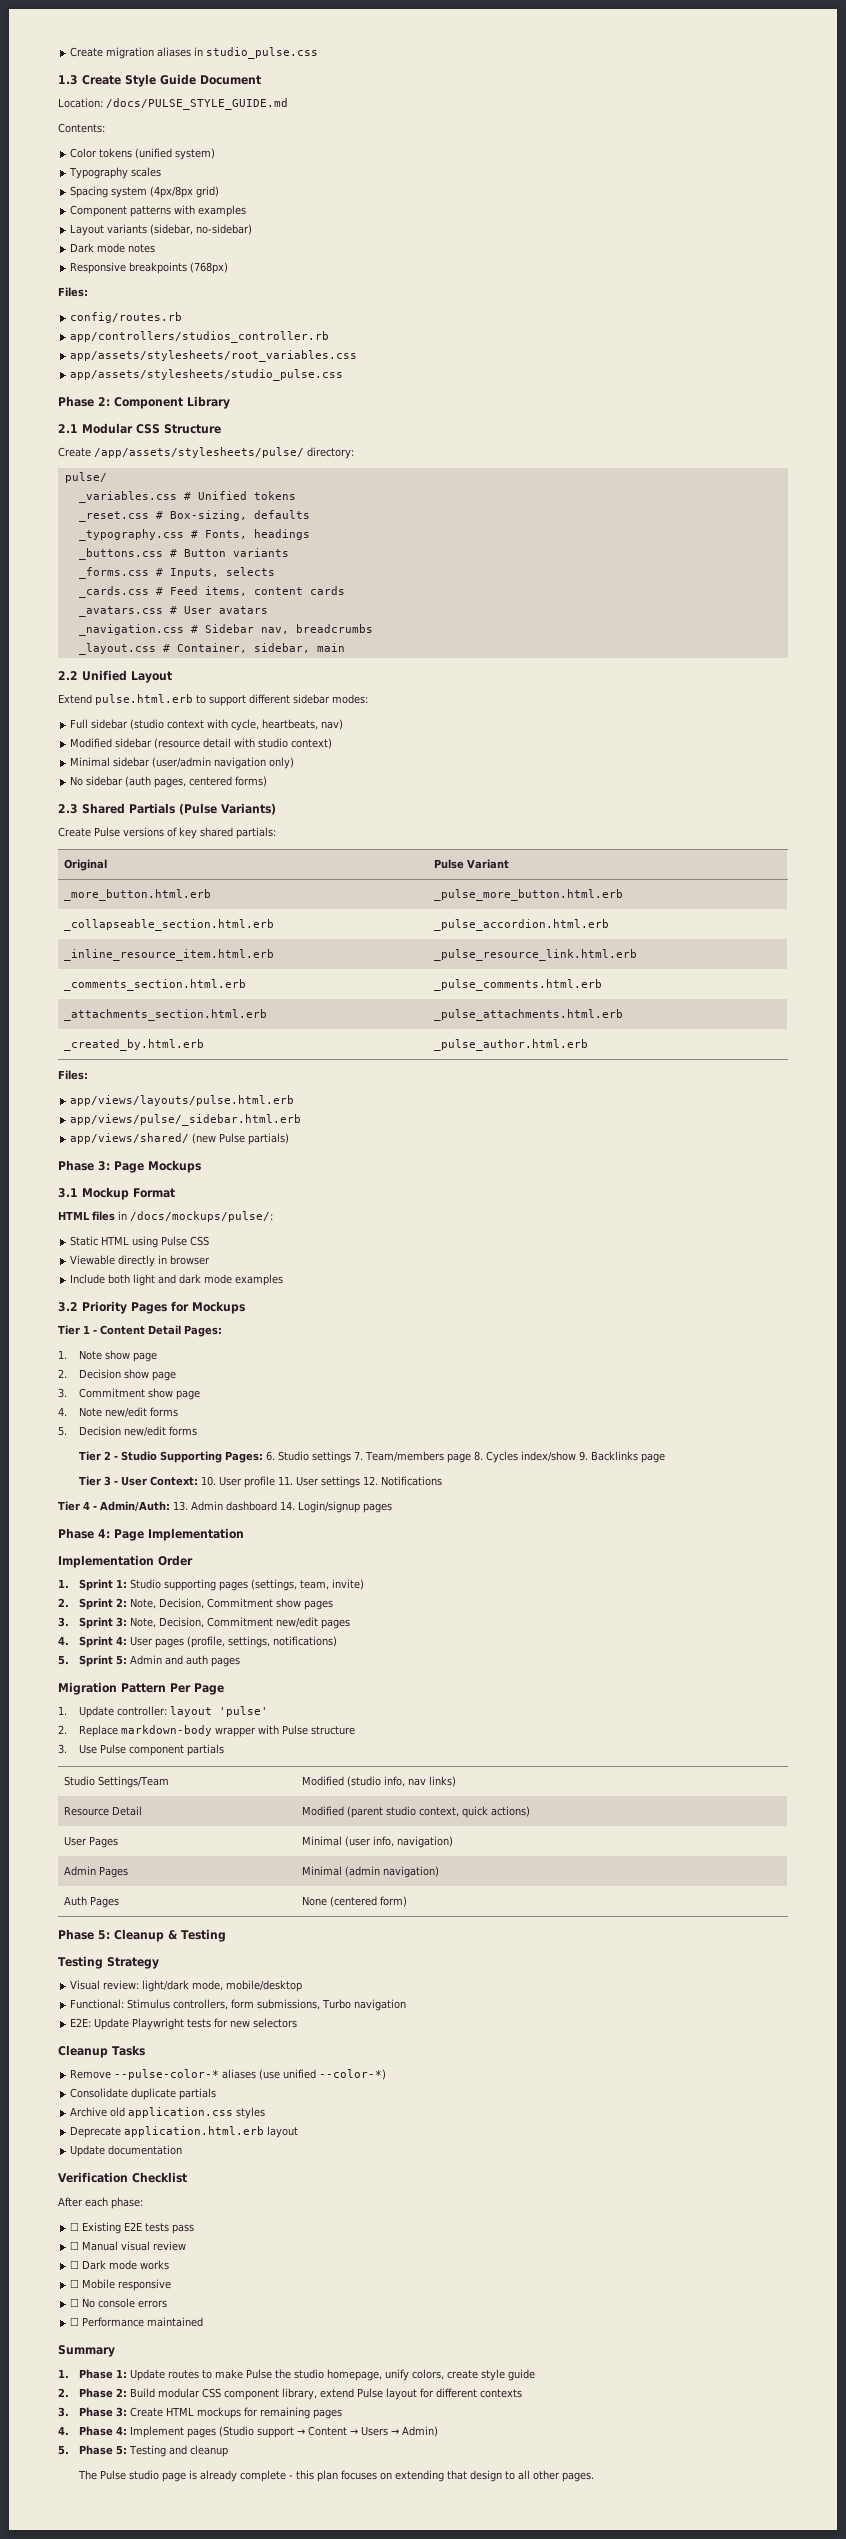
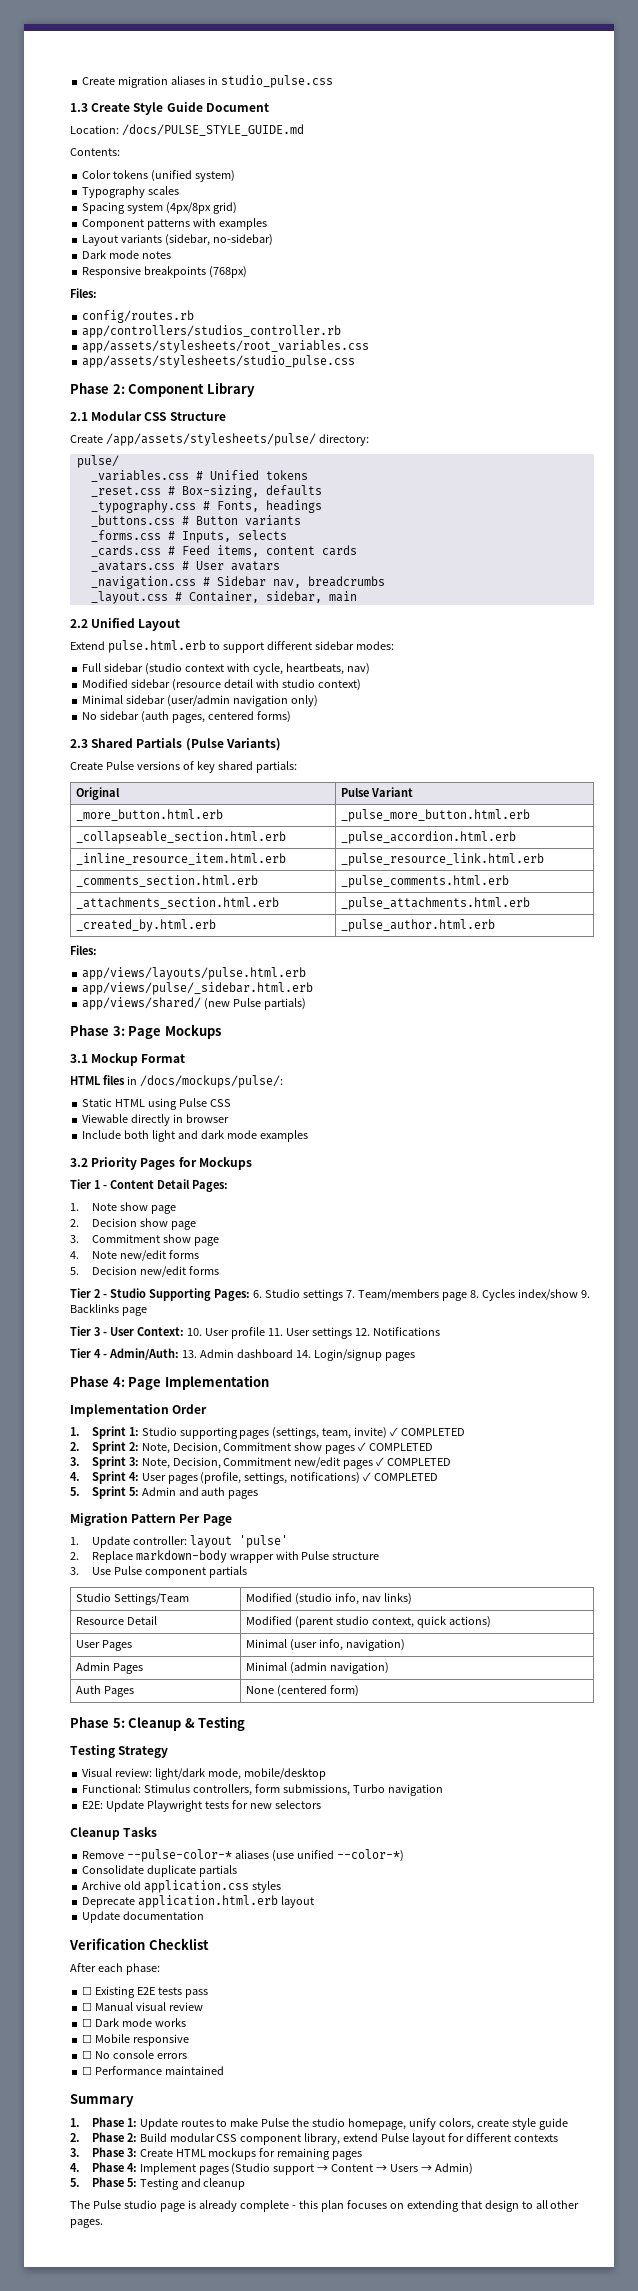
(365, 1584) none -> [390,1427,466,1437] ✓ COMPLETED
(334, 1605) none -> [358,1442,434,1452] ✓ COMPLETED
(351, 1624) none -> [376,1457,452,1467] ✓ COMPLETED
(338, 1641) none -> [363,1472,439,1482] ✓ COMPLETED

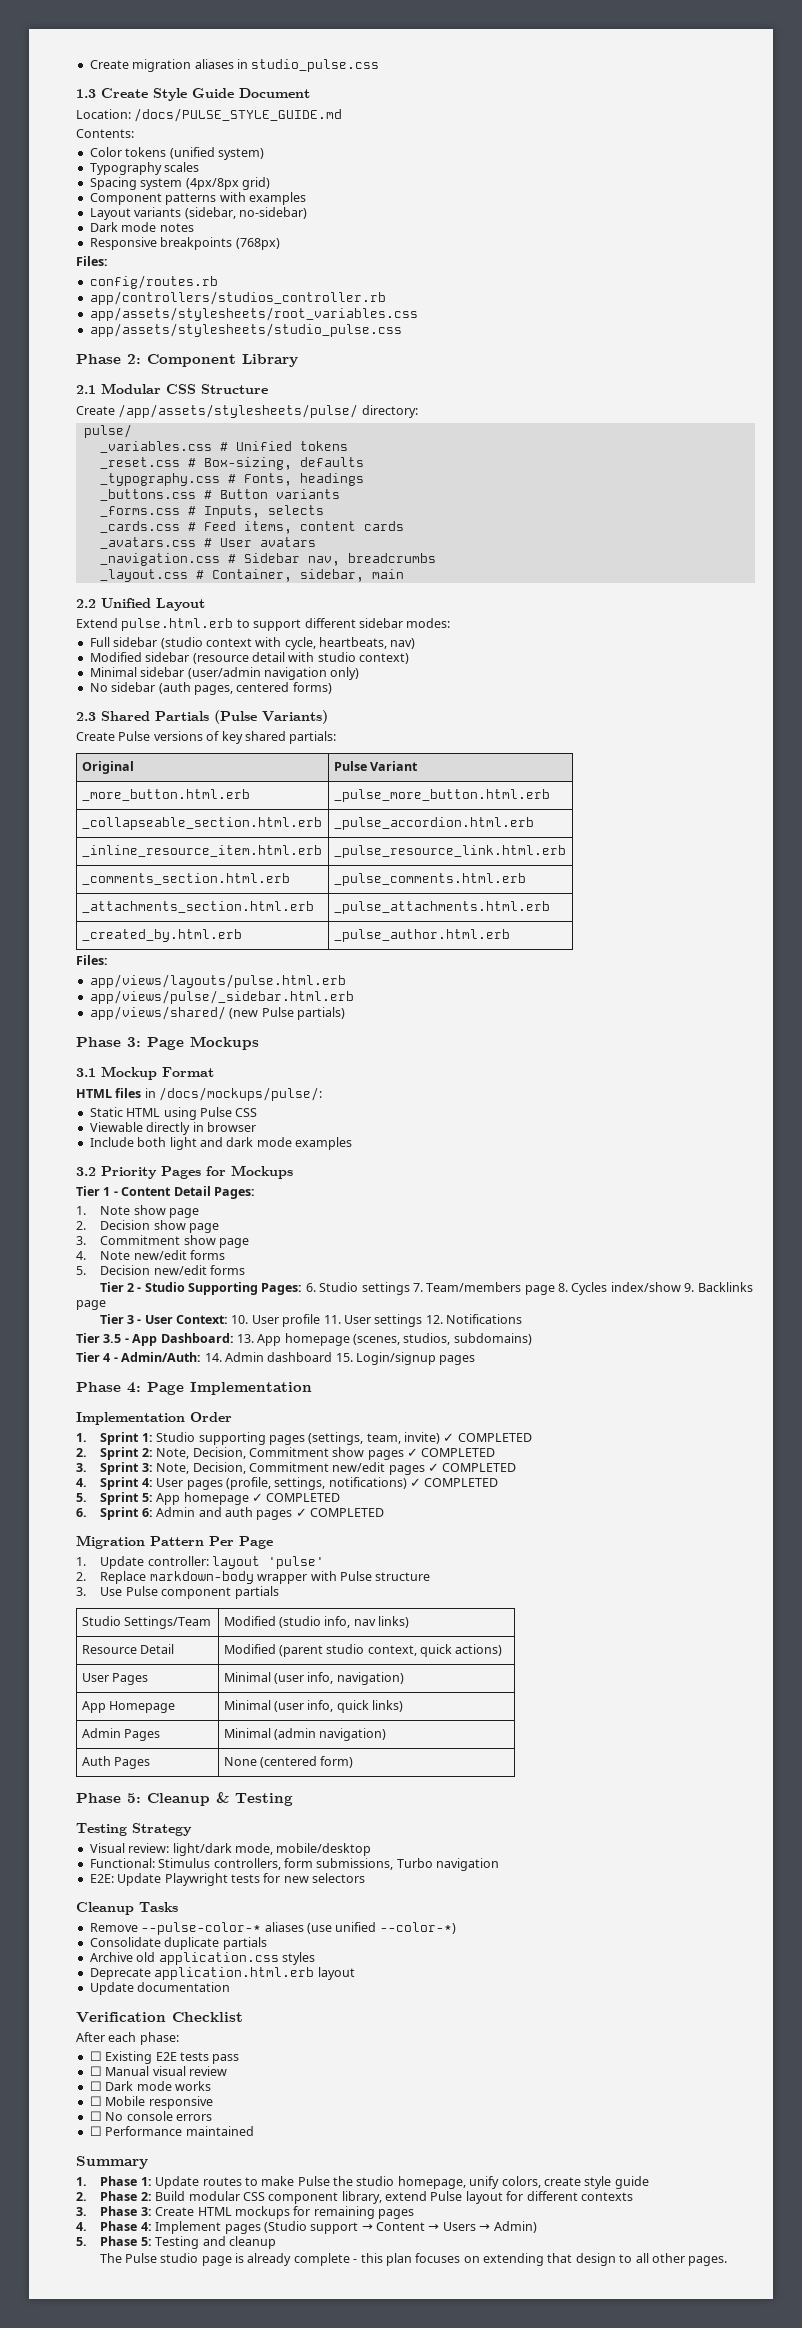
(440, 1331) none -> [76,1333,532,1346] // Tier 3.5 - App Dashboard: 13. App homepage (scenes, studios, subdomains)
[181,1350,197,1358] 13. -> [204,1353,222,1362] 14.
[295,1350,311,1358] 14. -> [335,1353,353,1362] 15.
(139, 1491) none -> [156,1492,341,1505] [76,1507,153,1520] App homepage ✓ COMPLETED // 6. Sprint 6:
(259, 1494) none -> [295,1508,385,1517] ✓ COMPLETED
(405, 1645) none -> [81,1701,175,1713] [223,1700,404,1713] // App Homepage | Minimal (user info, quick links)

